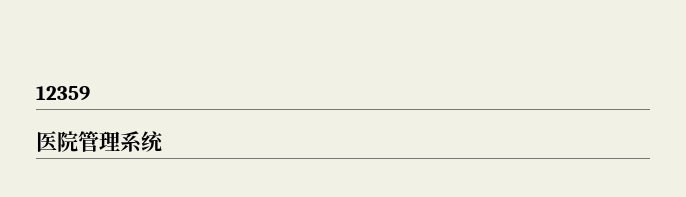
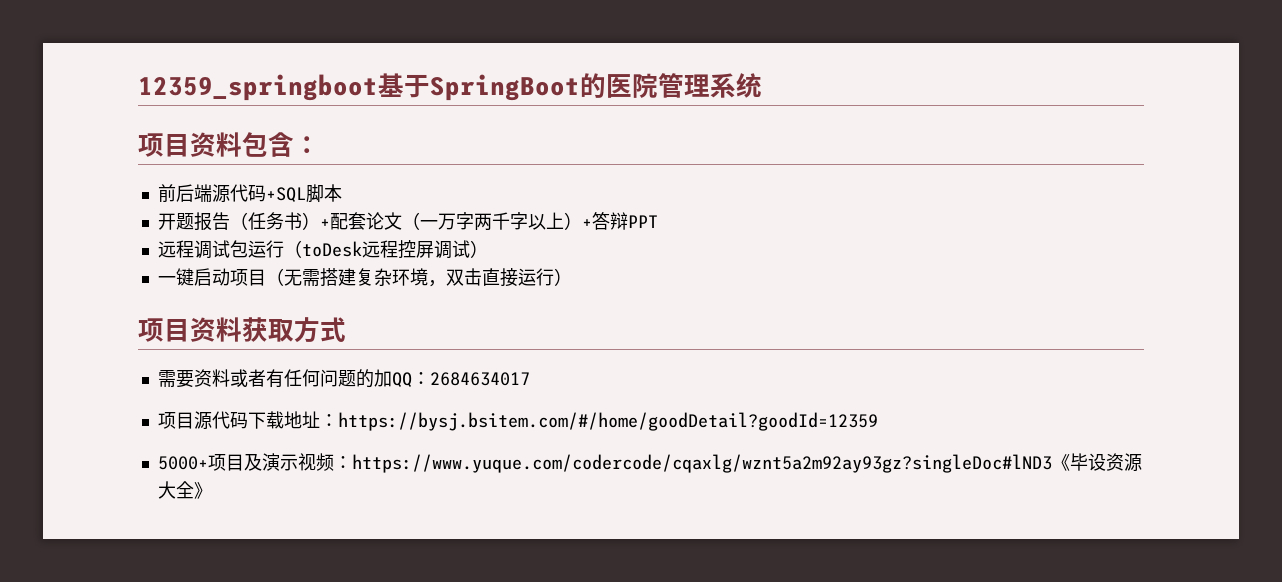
[36,86,90,101] 12359 // -> [138,73,606,101] 12359_springboot基于SpringBoot的
(163, 141) none -> [138,132,320,157] [157,184,342,203] [157,212,658,231] [157,240,488,259] [157,268,572,287] [138,317,346,343] [157,369,530,388] [157,411,878,431] [157,453,1142,473] [157,481,212,499] // 项目资料包含： // 前后端源代码+SQL脚本 // 开题报告（任务书）+配套论文（一万字两千字以上）+答辩PPT // 远程调试包运行（toDesk远程控屏调试） // 一键启动项目（无需搭建复杂环境，双击直接运行） // 项目资料获取方式 // 需要资料或者有任何问题的加QQ：2684634017 // 项目源代码下载地址：https://bysj.bsitem.com/#/home/goodDetail?goodId=12359 // 5000+项目及演示视频：https://www.yuque.com/codercode/cqaxlg/wznt5a2m92ay93gz?singleDoc#lND3《毕设资源大全》

